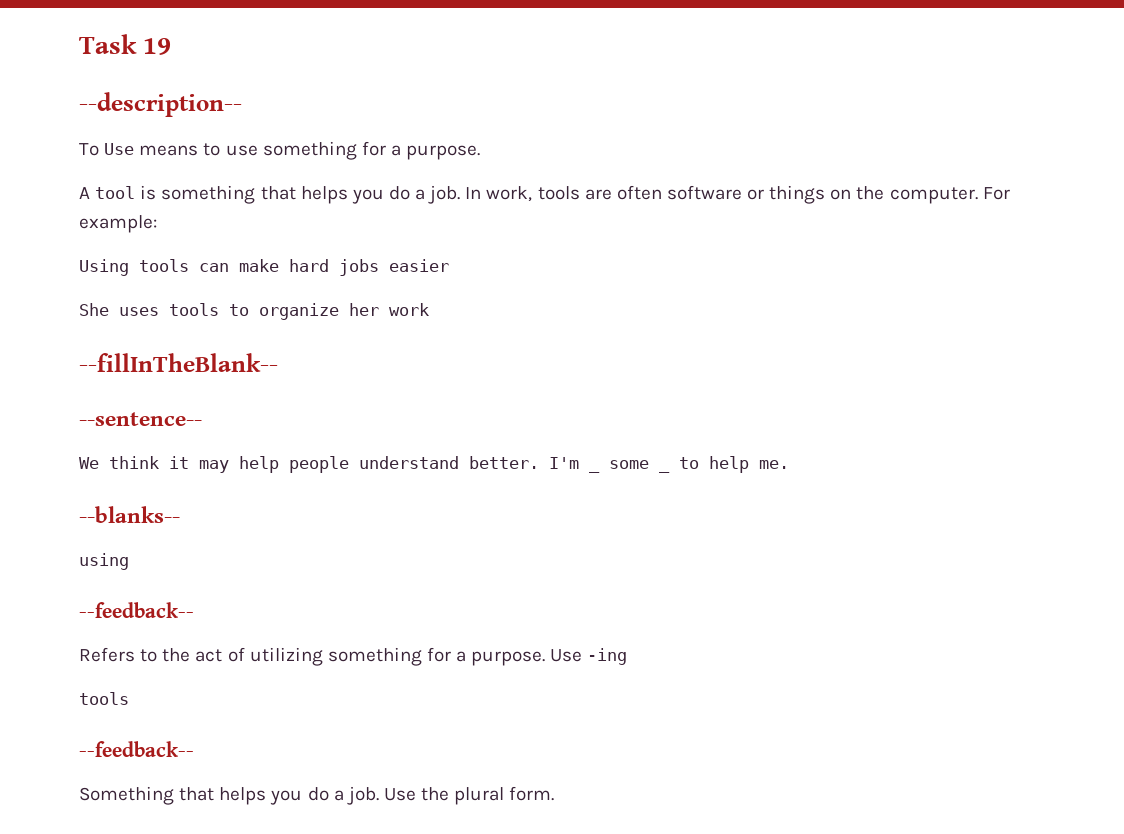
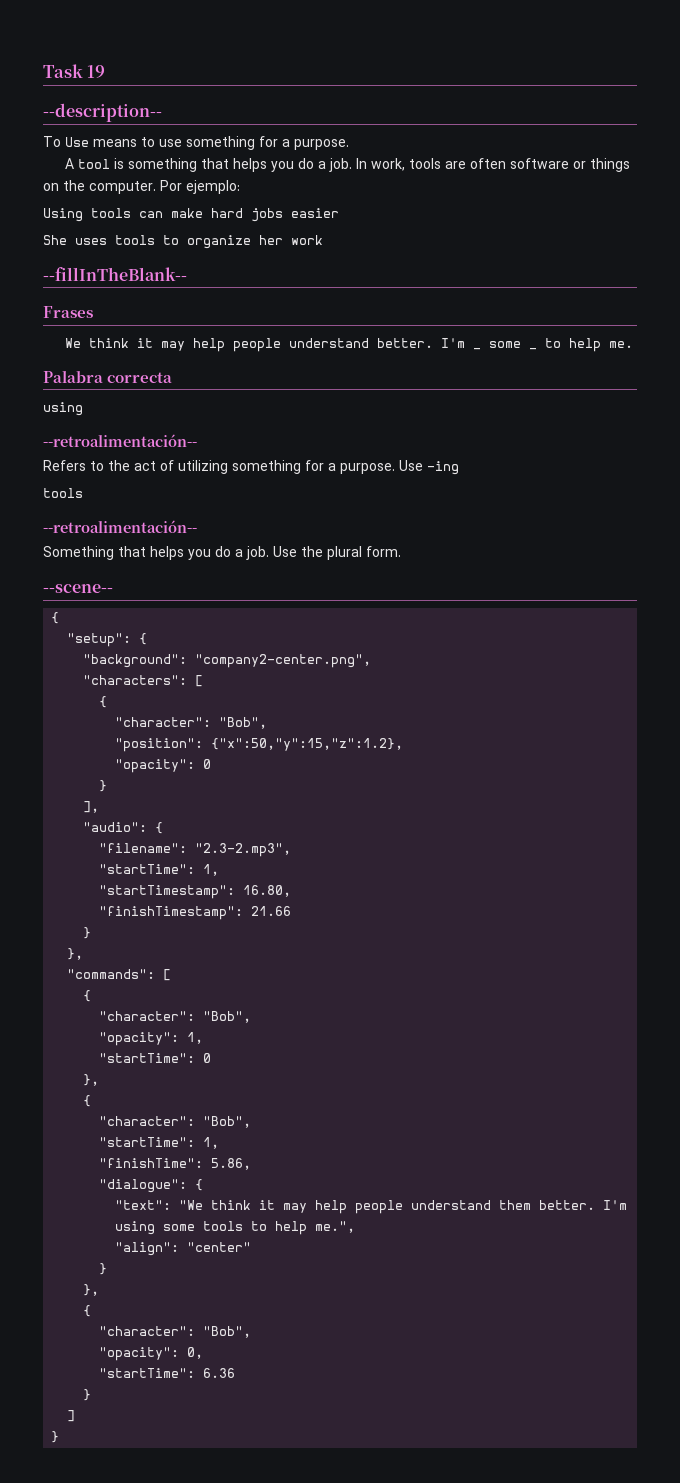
[982,187,1010,200] [79,215,157,233] For example: -> [160,180,240,194] Por ejemplo:
[79,412,202,426] --sentence-- -> [43,306,93,318] Frases
[79,506,180,523] --blanks-- -> [43,370,173,383] Palabra correcta
[79,602,194,618] --feedback-- -> [43,434,197,447] --retroalimentación--
[79,741,194,757] --feedback-- -> [43,520,197,533] --retroalimentación--
(555, 793) none -> [43,584,113,593] [51,612,60,624] [67,633,148,647] [83,654,372,668] [83,675,204,687] [99,696,108,708] [115,717,268,729] [115,738,404,752] [115,759,212,773] [99,780,108,792] [83,801,100,813] [83,822,164,834] [99,843,292,857] [99,864,220,876] [99,885,292,899] [99,906,292,920] [83,927,92,939] [67,948,84,960] [67,969,172,981] [83,990,92,1002] [99,1011,252,1023] [99,1032,204,1046] [99,1053,212,1063] [83,1074,100,1086] [83,1095,92,1107] [99,1116,252,1128] [99,1137,220,1149] [99,1158,252,1170] [99,1179,204,1193] [115,1200,628,1214] [115,1221,356,1235] [115,1242,252,1256] [99,1263,108,1275] [83,1284,100,1296] [83,1305,92,1317] [99,1326,252,1338] [99,1347,204,1361] [99,1368,236,1378] [83,1389,92,1401] [67,1410,76,1422] [51,1431,60,1443] // --scene-- // { // "setup": { // "background": "company2-center.png", // "characters": [ // { // "character": "Bob", // "position": {"x":50,"y":15,"z":1.2}, // "opacity": 0 // } // ], // "audio": { // "filename": "2.3-2.mp3", // "startTime": 1, // "startTimestamp": 16.80, // "finishTimestamp": 21.66 // } // }, // "commands": [ // { // "character": "Bob", // "opacity": 1, // "startTime": 0 // }, // { // "character": "Bob", // "startTime": 1, // "finishTime": 5.86, // "dialogue": { // "text": "We think it may help people understand them better. I'm using some tools to help me.", // "align": "center" // } // }, // { // "character": "Bob", // "opacity": 0, // "startTime": 6.36 // } // ] // }

